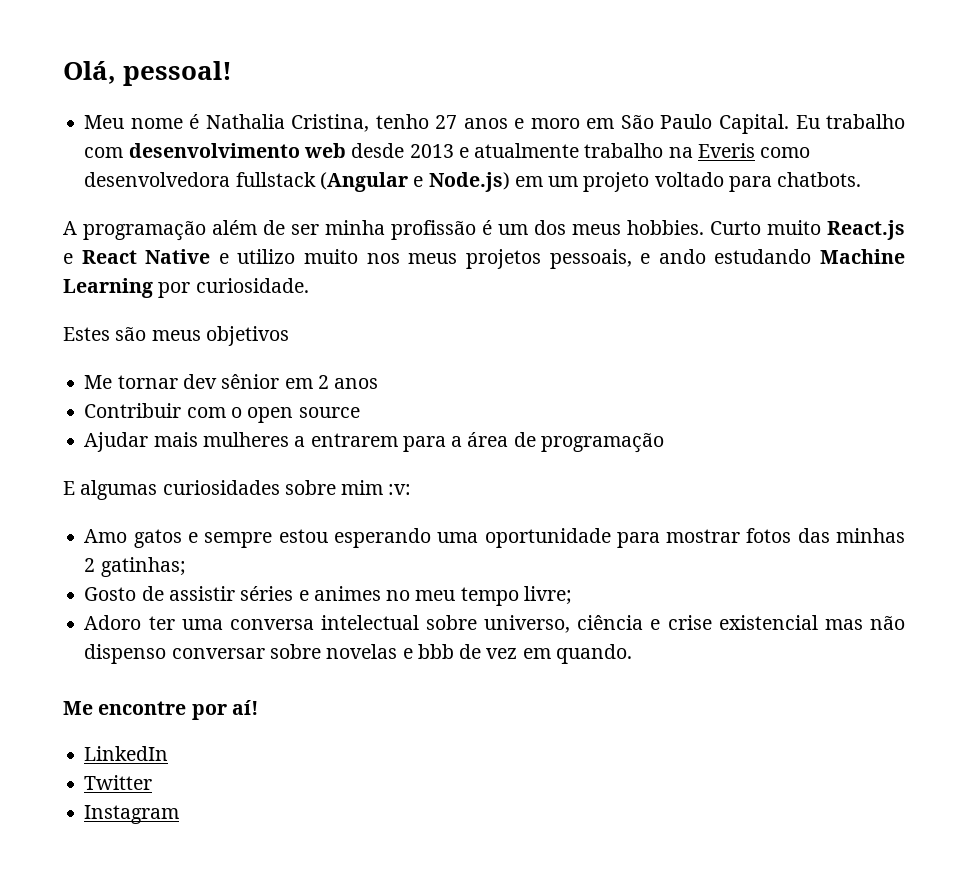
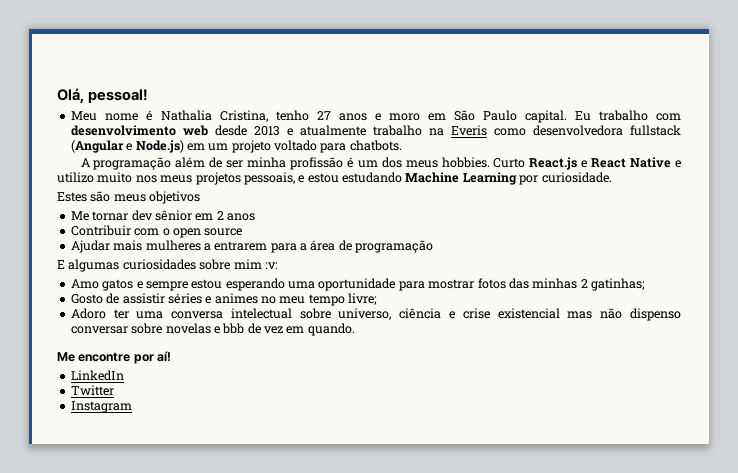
[718,114,789,134] Capital. -> [524,110,567,123] capital.
[767,220,821,235] muito -> (526, 163) none
[658,249,706,264] ando -> [307,173,339,183] estou

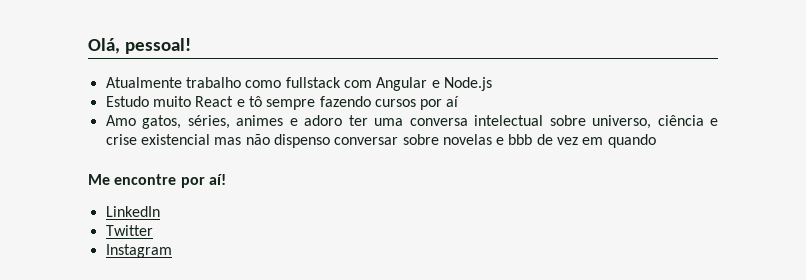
[70,110,681,123] [70,125,681,136] [70,140,402,153] [80,157,682,170] [57,172,612,185] [57,191,201,204] [70,210,255,221] [70,225,243,238] [70,240,434,253] [57,259,278,272] [70,278,645,291] [70,293,378,306] [70,308,106,319] Meu nome é Nathalia Cristina, tenho 27 anos e moro em São Paulo capital. Eu trabalho com desenvolvimento web desde 2013 e atualmente trabalho na Everis como desenvolvedora fullstack (Angular e Node.js) em um projeto voltado para chatbots. // A programação além de ser minha profissão é um dos meus hobbies. Curto React.js e React Native e utilizo muito nos meus projetos pessoais, e estou estudando Machine Learning por curiosidade. // Estes são meus objetivos // Me tornar dev sênior em 2 anos // Contribuir com o open source // Ajudar mais mulheres a entrarem para a área de programação // E algumas curiosidades sobre mim :v: // Amo gatos e sempre estou esperando uma oportunidade para mostrar fotos das minhas 2 gatinhas; // Gosto de assistir séries e animes no meu tempo livre; // Adoro -> [105,77,492,91] [105,96,460,110] [105,115,343,129] Atualmente trabalho como fullstack com Angular e Node.js // Estudo muito React e tô sempre fazendo cursos por aí // Amo gatos, séries, animes e adoro
[307,323,355,336] quando. -> [607,134,656,148] quando

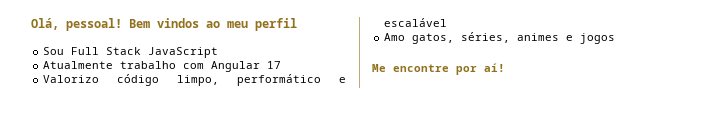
[105,77,492,91] [105,96,460,110] // Atualmente trabalho como fullstack com Angular e Node.js // Estudo muito React e tô sempre fazendo cursos por aí -> [129,18,297,31] [43,47,219,58] [43,61,282,72] [43,74,346,86] [384,18,448,27] Bem vindos ao meu perfil // Sou Full Stack JavaScript // Atualmente trabalho com Angular 17 // Valorizo código limpo, performático e escalável
[304,115,718,129] [105,134,656,148] adoro ter uma conversa intelectual sobre universo, ciência e crise existencial mas não dispenso conversar sobre novelas e bbb de vez em quando -> [580,33,616,44] jogos
[105,206,160,217] [105,225,153,236] [105,244,172,258] // LinkedIn // Twitter // Instagram -> (505, 67) none

